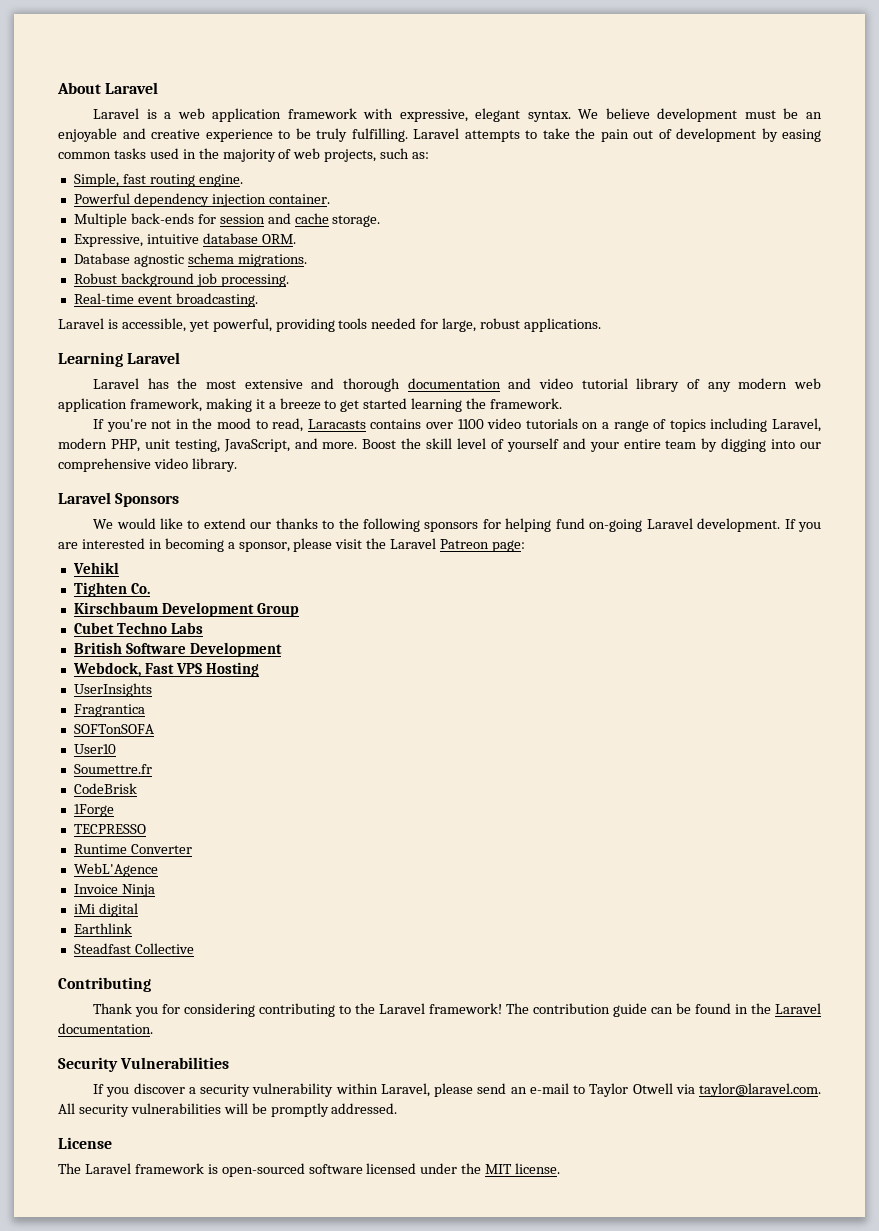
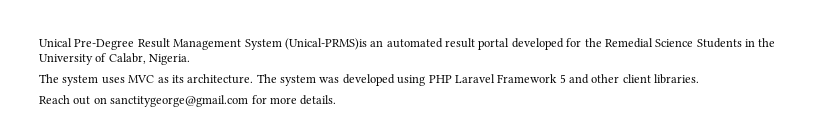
[57,82,159,94] [93,108,822,122] [58,128,821,142] [58,148,430,162] [73,173,243,187] [73,193,330,207] [73,213,381,227] [73,233,296,247] [73,253,307,267] [73,273,289,287] [73,293,258,307] [58,318,602,332] [58,352,181,367] [93,378,821,392] [58,398,563,412] [93,418,821,432] [58,438,821,452] [58,458,237,472] [58,492,180,507] [93,518,821,532] [58,538,526,552] [72,562,119,574] [73,582,150,597] [73,602,299,617] [73,622,203,634] [73,642,282,657] [72,662,259,677] [73,683,152,697] [73,704,145,717] [73,724,154,734] [73,744,116,754] [73,764,152,774] [73,783,137,794] [73,804,114,817] [73,824,146,834] [73,844,192,854] [73,863,158,877] [73,884,155,897] [73,903,138,917] [73,923,132,934] [73,943,194,954] [58,977,151,992] [93,1003,821,1017] [58,1023,153,1034] [58,1057,230,1072] [93,1083,822,1097] [58,1103,398,1117] [58,1137,112,1149] [58,1163,561,1177] About Laravel // Laravel is a web application framework with expressive, elegant syntax. We believe development must be an enjoyable and creative experience to be truly fulfilling. Laravel attempts to take the pain out of development by easing common tasks used in the majority of web projects, such as: // Simple, fast routing engine. // Powerful dependency injection container. // Multiple back-ends for session and cache storage. // Expressive, intuitive database ORM. // Database agnostic schema migrations. // Robust background job processing. // Real-time event broadcasting. // Laravel is accessible, yet powerful, providing tools needed for large, robust applications. // Learning Laravel // Laravel has the most extensive and thorough documentation and video tutorial library of any modern web application framework, making it a breeze to get started learning the framework. // If you're not in the mood to read, Laracasts contains over 1100 video tutorials on a range of topics including Laravel, modern PHP, unit testing, JavaScript, and more. Boost the skill level of yourself and your entire team by digging into our comprehensive video library. // Laravel Sponsors // We would like to extend our thanks to the following sponsors for helping fund on-going Laravel development. If you are interested in becoming a sponsor, please visit the Laravel Patreon page: // Vehikl // Tighten Co. // Kirschbaum Development Group // Cubet Techno Labs // British Software Development // Webdock, Fast VPS Hosting // UserInsights // Fragrantica // SOFTonSOFA // User10 // Soumettre.fr // CodeBrisk // 1Forge // TECPRESSO // Runtime Converter // WebL'Agence // Invoice Ninja // iMi digital // Earthlink // Steadfast Collective // Contributing // Thank you for considering contributing to the Laravel framework! The contribution guide can be found in the Laravel documentation. // Security Vulnerabilities // If you discover a security vulnerability within Laravel, please send an e-mail to Taylor Otwell via taylor@laravel.com. All security vulnerabilities will be promptly addressed. // License // The Laravel framework is open-sourced software licensed under the MIT license. -> [39,38,776,50] [39,53,191,65] [39,74,700,86] [39,95,337,107] Unical Pre-Degree Result Management System (Unical-PRMS)is an automated result portal developed for the Remedial Science Students in the University of Calabr, Nigeria. // The system uses MVC as its architecture. The system was developed using PHP Laravel Framework 5 and other client libraries. // Reach out on sanctitygeorge@gmail.com for more details.

